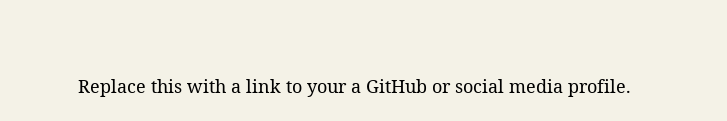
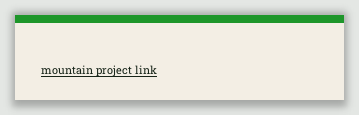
[78,79,631,97] Replace this with a link to your a GitHub or social media profile. -> [41,65,157,77] mountain project link

